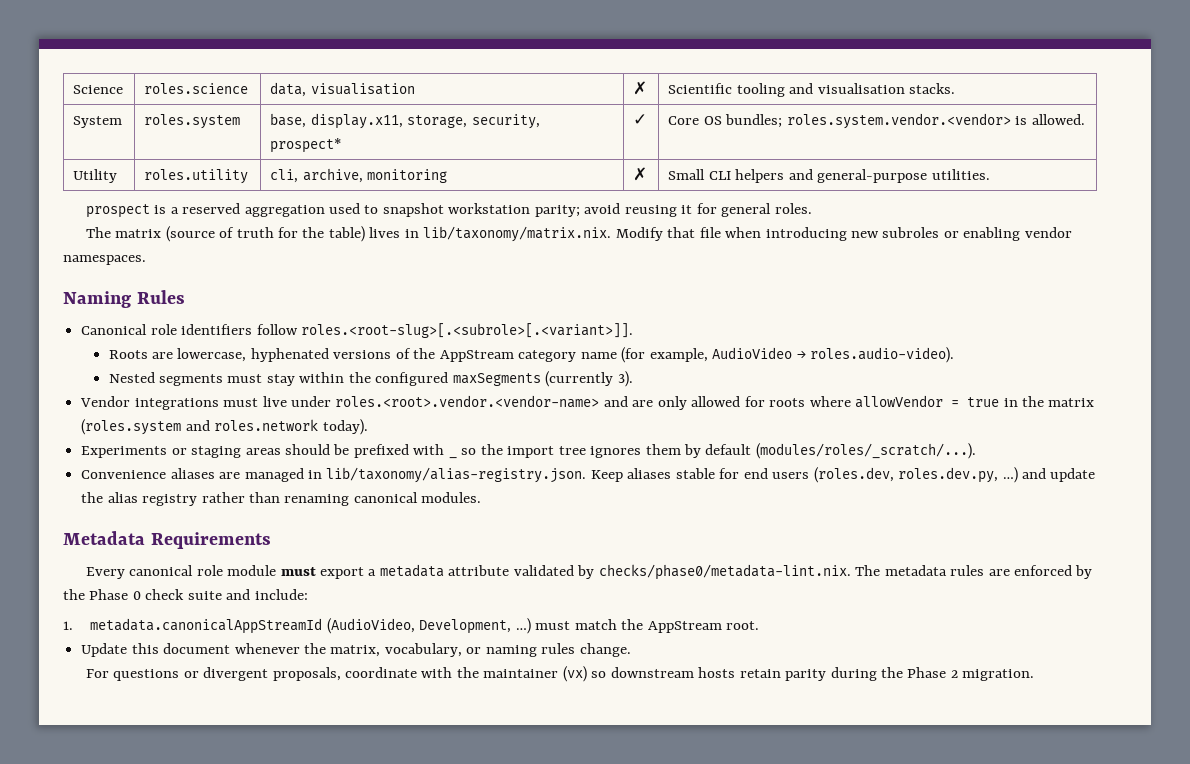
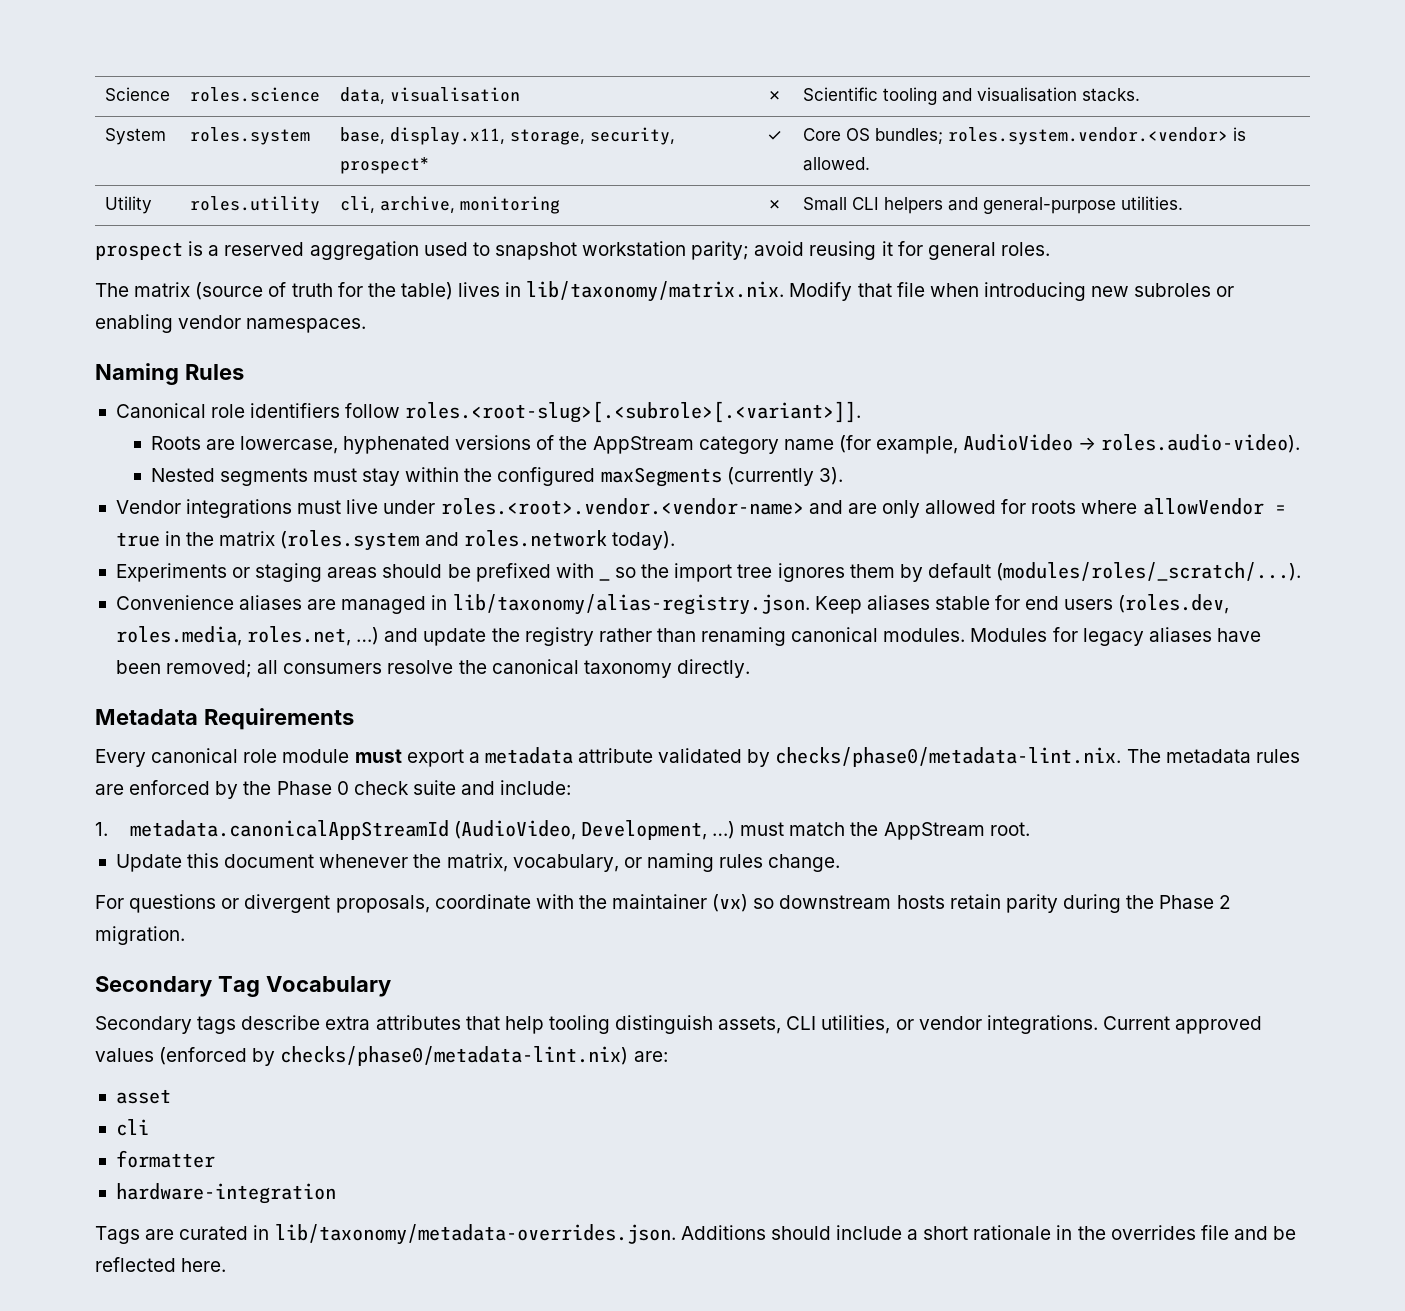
[898,467,999,483] roles.dev.py, -> [115,626,352,646] roles.media, roles.net,
[107,492,138,503] alias -> (520, 635) none
(482, 497) none -> [970,627,1261,646] [115,659,750,678] Modules for legacy aliases have been removed; all consumers resolve the canonical taxonomy directly.
(1035, 675) none -> [95,976,391,997] [95,1015,1263,1034] [95,1046,668,1066] [115,1089,171,1104] [115,1119,149,1136] [115,1150,215,1168] [115,1183,336,1204] [95,1224,1297,1245] [95,1257,227,1272] // Secondary Tag Vocabulary // Secondary tags describe extra attributes that help tooling distinguish assets, CLI utilities, or vendor integrations. Current approved values (enforced by checks/phase0/metadata-lint.nix) are: // asset // cli // formatter // hardware-integration // Tags are curated in lib/taxonomy/metadata-overrides.json. Additions should include a short rationale in the overrides file and be reflected here.

